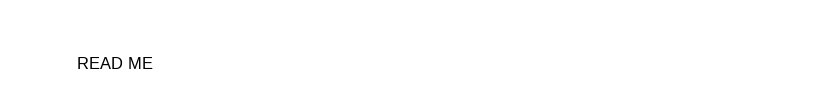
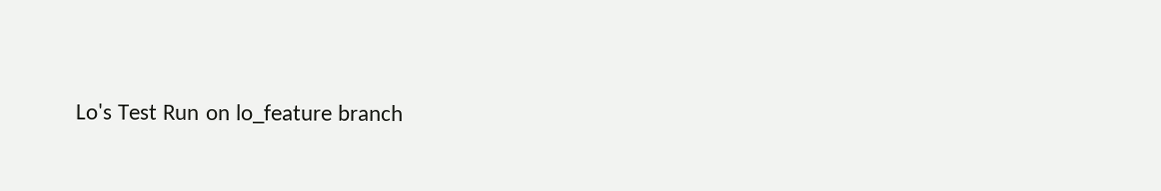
[77,57,153,69] READ ME -> [75,103,404,124] Lo's Test Run on lo_feature branch

